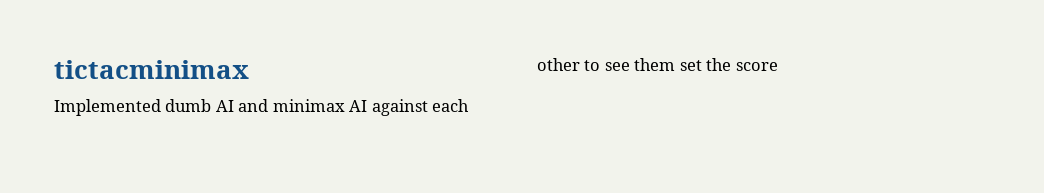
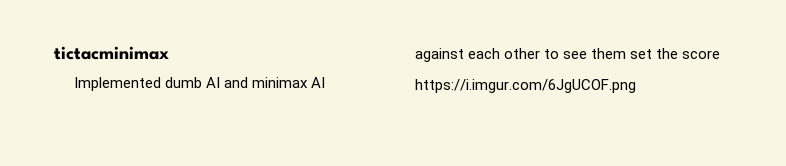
(778, 66) none -> [415,79,636,93] // https://i.imgur.com/6JgUCOF.png

